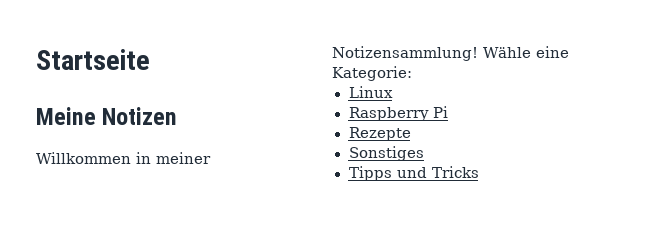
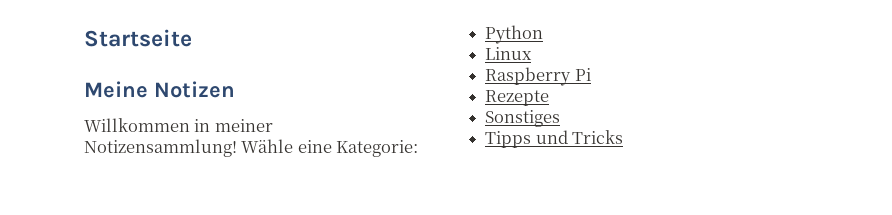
(412, 73) none -> [485,25,544,44] // Python

